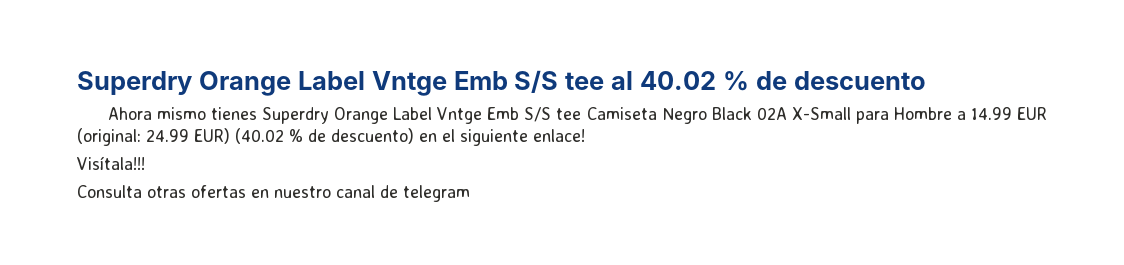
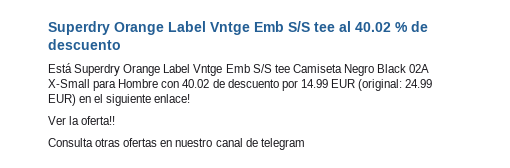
[107,107,258,120] Ahora mismo tienes -> [48,63,72,73] Está
[956,111,966,120] a -> [161,79,298,91] con 40.02 de descuento por
[235,128,414,144] (40.02 % de descuento) -> (76, 100) none
[77,156,145,170] Visítala!!! -> [48,116,116,125] Ver la oferta!!

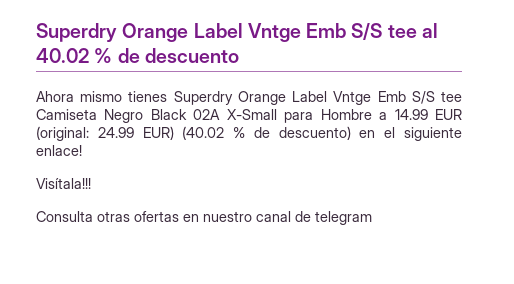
[48,63,72,73] Está -> [36,91,168,102] Ahora mismo tienes
[161,79,298,91] con 40.02 de descuento por -> [379,112,388,120] a
(76, 100) none -> [182,126,351,140] (40.02 % de descuento)
[48,116,116,125] Ver la oferta!! -> [36,178,91,189] Visítala!!!

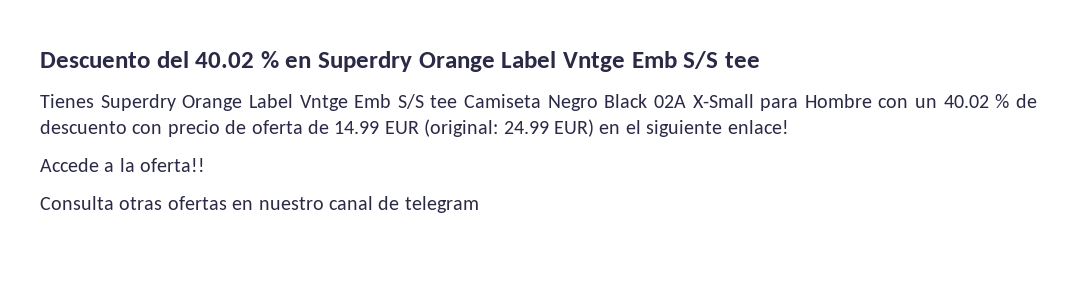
[36,23,438,42] [36,48,239,63] [36,91,168,102] Superdry Orange Label Vntge Emb S/S tee al 40.02 % de descuento // Ahora mismo tienes -> [40,51,760,72] [40,94,94,108] Descuento del 40.02 % en Superdry Orange Label Vntge Emb S/S tee // Tienes
[379,112,388,120] a -> [878,94,1038,108] [40,120,329,137] con un 40.02 % de descuento con precio de oferta de
[182,126,351,140] (40.02 % de descuento) -> (594, 128) none
[36,178,91,189] Visítala!!! -> [40,158,206,172] Accede a la oferta!!

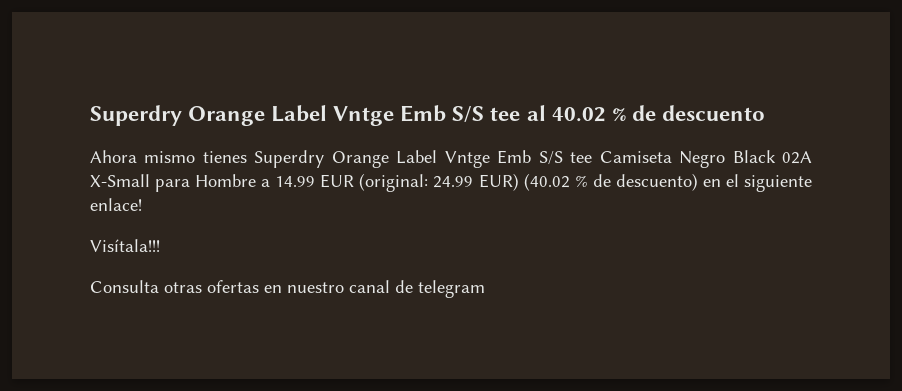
[40,51,760,72] [40,94,94,108] Descuento del 40.02 % en Superdry Orange Label Vntge Emb S/S tee // Tienes -> [90,105,765,126] [90,150,247,163] Superdry Orange Label Vntge Emb S/S tee al 40.02 % de descuento // Ahora mismo tienes
[878,94,1038,108] [40,120,329,137] con un 40.02 % de descuento con precio de oferta de -> [261,179,271,187] a
(594, 128) none -> [523,173,698,191] (40.02 % de descuento)
[40,158,206,172] Accede a la oferta!! -> [90,239,160,252] Visítala!!!

